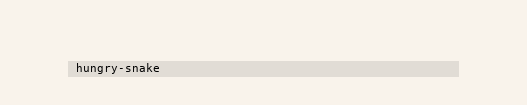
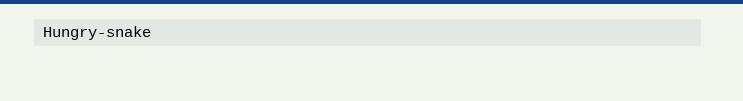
[75,63,160,74] hungry-snake -> [43,26,151,40] Hungry-snake

